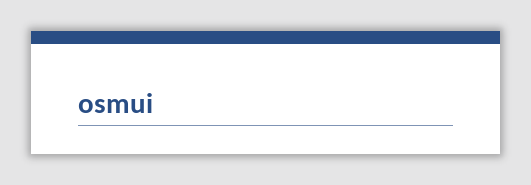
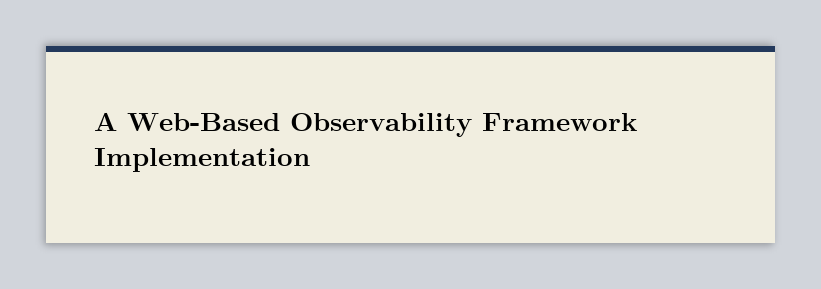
[78,93,153,113] osmui -> [94,112,637,137] [94,148,310,172] A Web-Based Observability Framework Implementation

